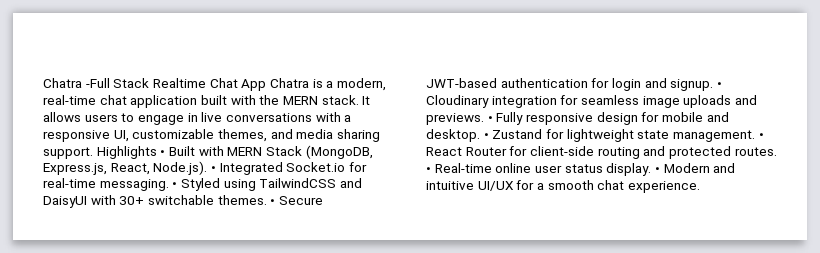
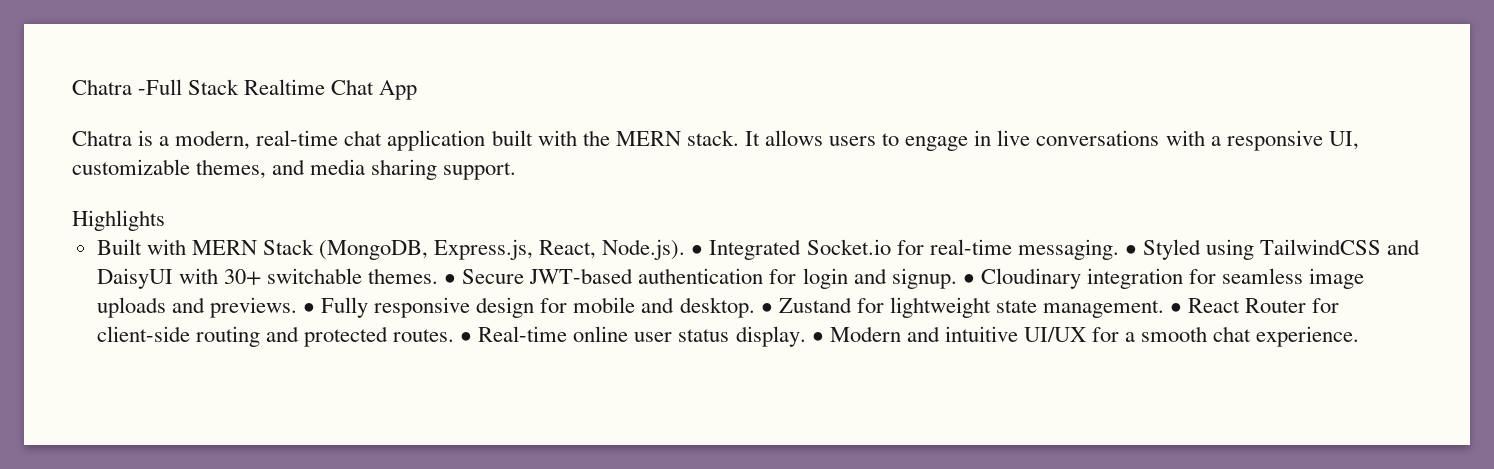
(267, 85) none -> (418, 90) //
(93, 153) none -> (517, 171) //
[160,150,166,156] • -> (165, 220) //

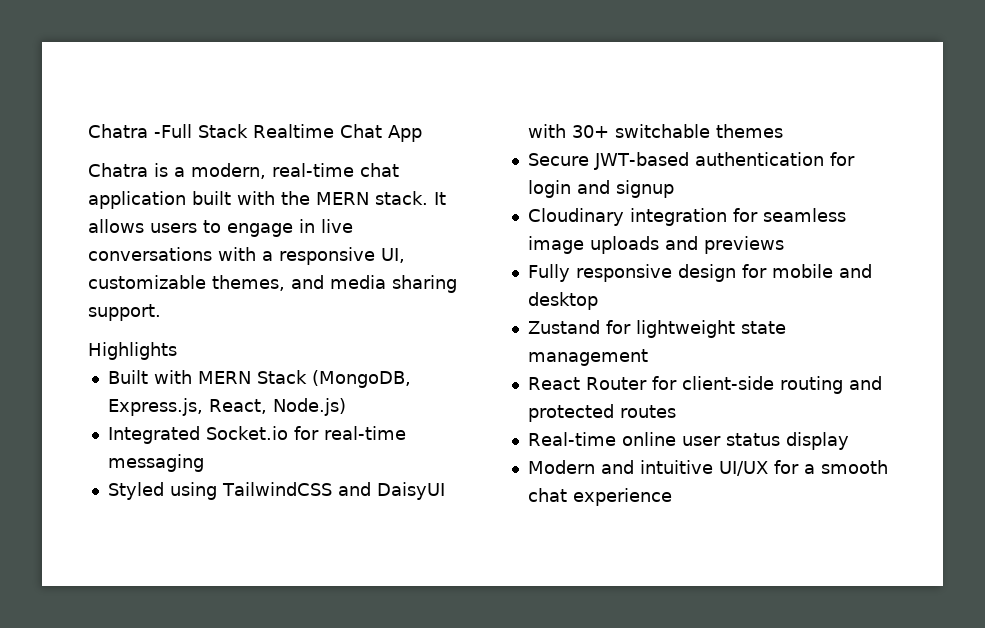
[602,239,704,260] Node.js). • -> [272,398,346,416] Node.js) //
[1017,239,1137,260] messaging. • -> [107,454,204,472] messaging //
[368,268,457,284] themes. • -> [715,124,783,138] themes //
[891,268,975,289] signup. • -> [615,180,674,198] signup //
[209,297,315,318] previews. • -> [703,236,784,254] previews //
[679,297,773,318] desktop. • -> [527,292,598,310] desktop //
[1042,300,1183,318] management. • -> [527,349,648,366] management //
[393,329,473,342] routes. • -> [619,405,676,418] routes //
[735,326,824,347] display. • -> [785,432,849,450] display //
[1256,326,1360,347] experience. -> [572,488,672,506] experience

